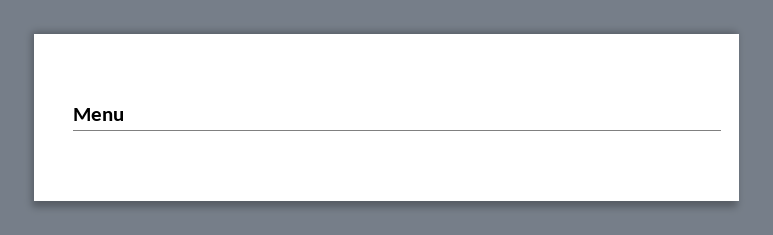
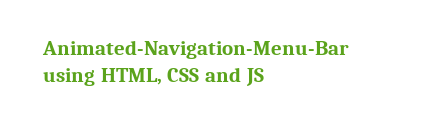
[73,108,124,121] Menu -> [42,40,349,59] [43,67,264,86] Animated-Navigation-Menu-Bar using HTML, CSS and JS

